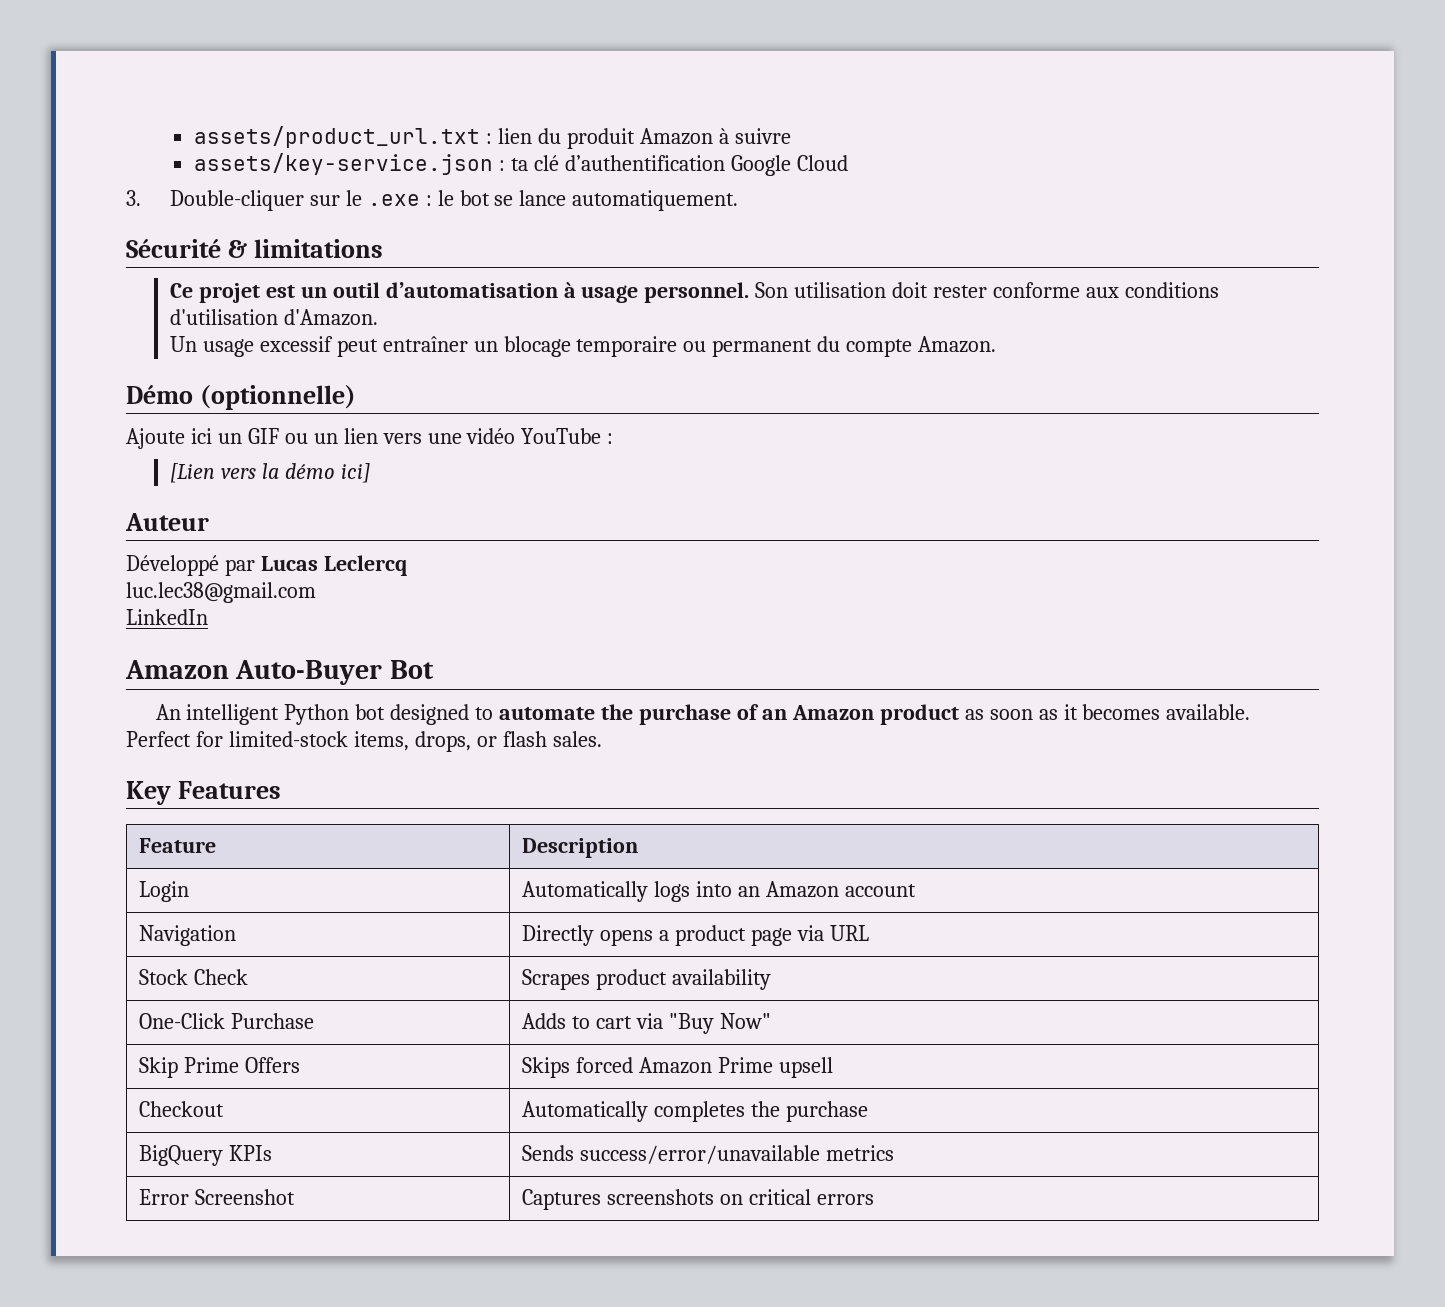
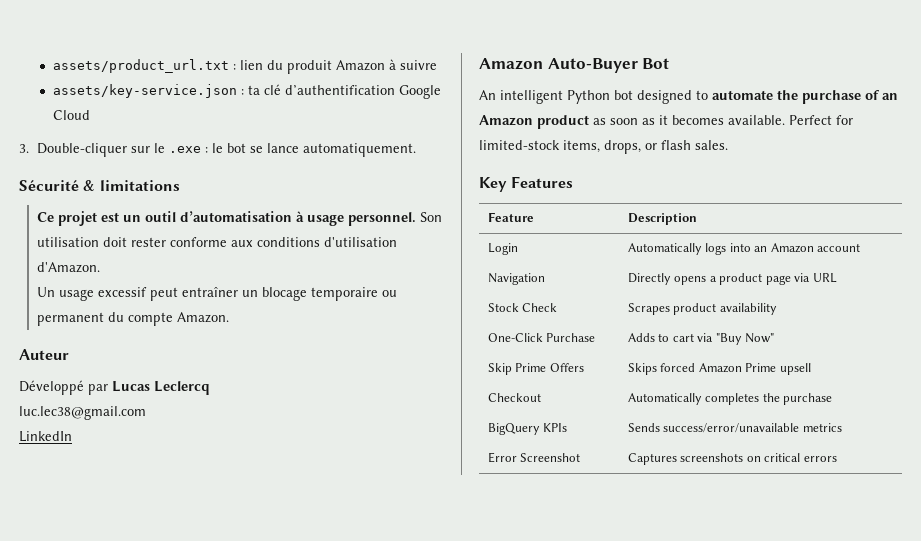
[126,385,356,410] [126,428,614,449] [169,463,370,483] // Démo (optionnelle) // Ajoute ici un GIF ou un lien vers une vidéo YouTube : // [Lien vers la démo ici] -> (229, 317) none

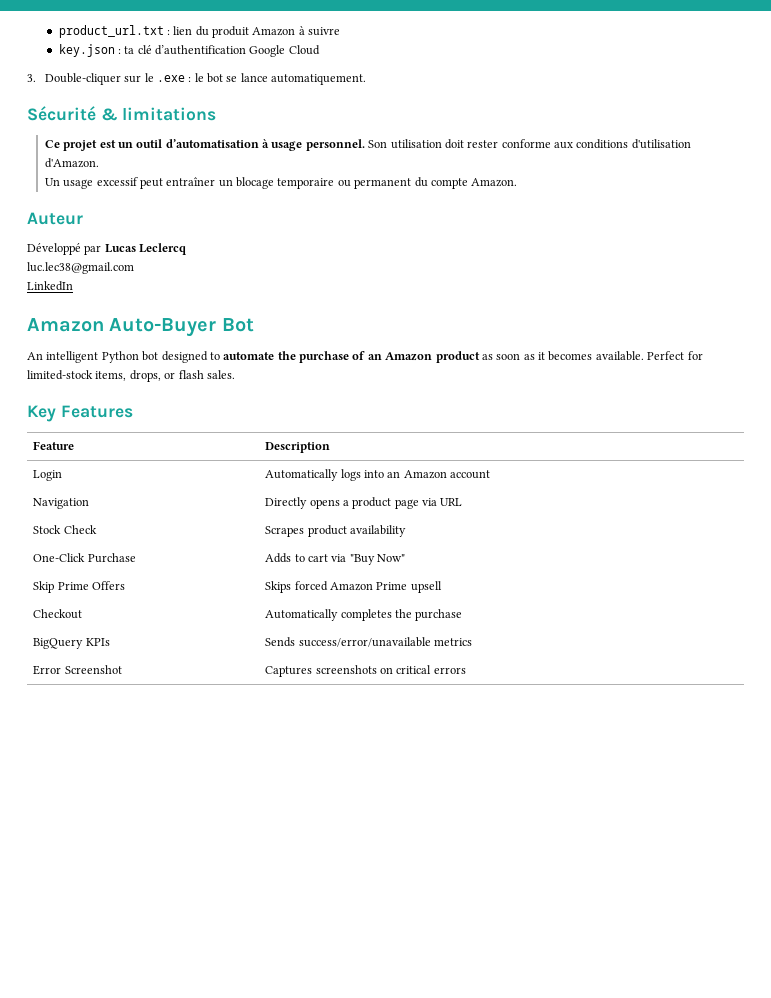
[52,59,229,73] assets/product_url.txt -> [58,25,164,38] product_url.txt
[52,84,237,98] assets/key-service.json -> [58,44,115,57] key.json

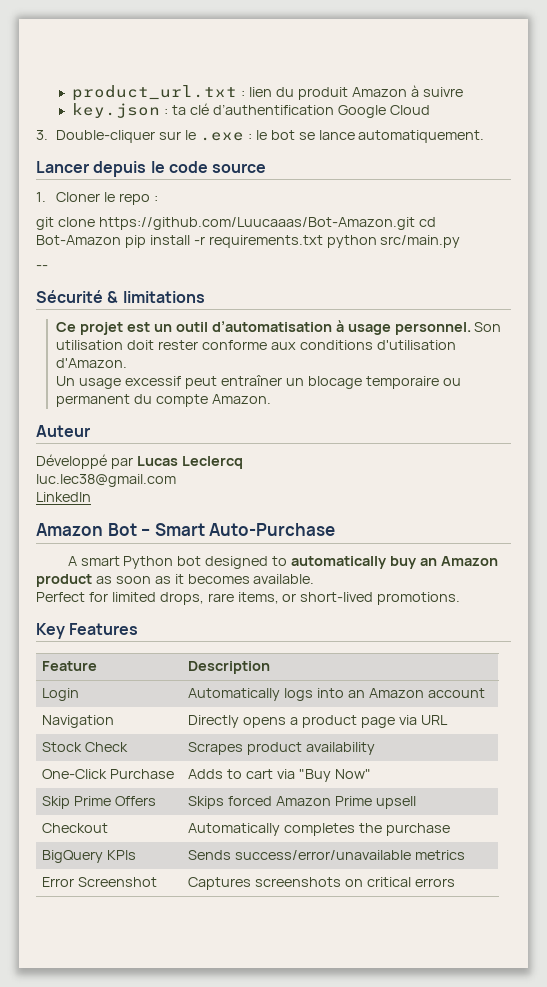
(367, 79) none -> [36,161,267,177] [36,192,158,205] [36,217,436,230] [36,235,461,248] [36,265,48,270] // Lancer depuis le code source // 1. Cloner le repo : // git clone https://github.com/Luucaaas/Bot-Amazon.git cd Bot-Amazon pip install -r requirements.txt python src/main.py // --
[109,318,217,337] Auto-Buyer -> (103, 529) none
[27,351,366,363] // An intelligent Python bot designed to automate the purchase of -> [141,523,336,536] [67,556,417,569] – Smart Auto-Purchase // A smart Python bot designed to automatically buy
(644, 356) none -> (315, 579) //
[27,370,235,382] limited-stock items, drops, or flash sales. -> [111,592,461,605] limited drops, rare items, or short-lived promotions.

